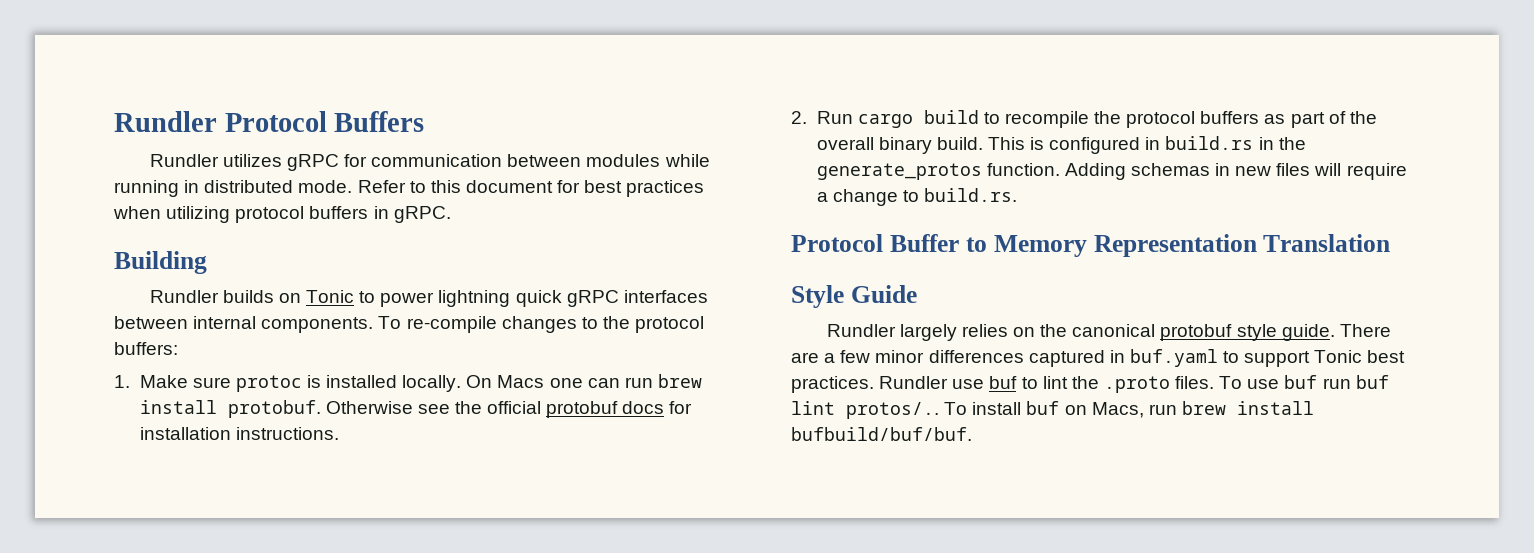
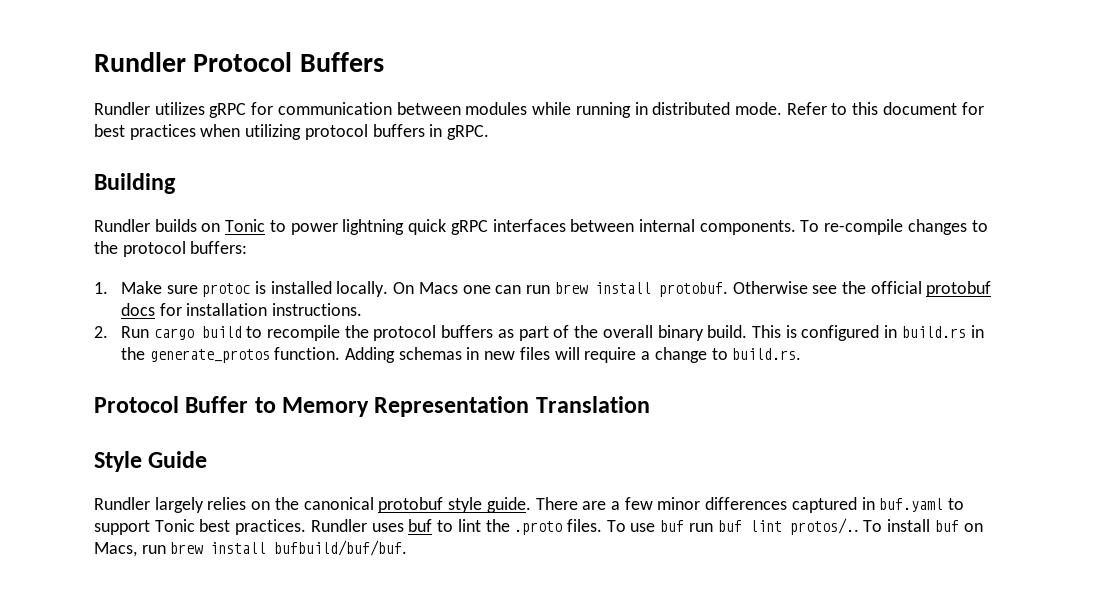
[952,379,985,389] use -> [371,523,404,532] uses

